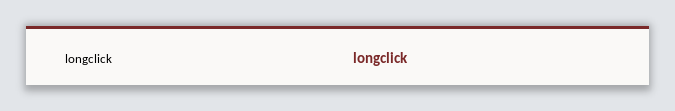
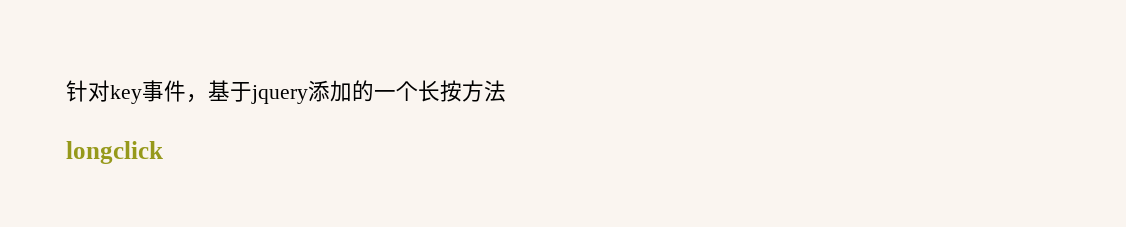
[65,54,112,65] longclick -> [66,80,506,104] 针对key事件，基于jquery添加的一个长按方法

